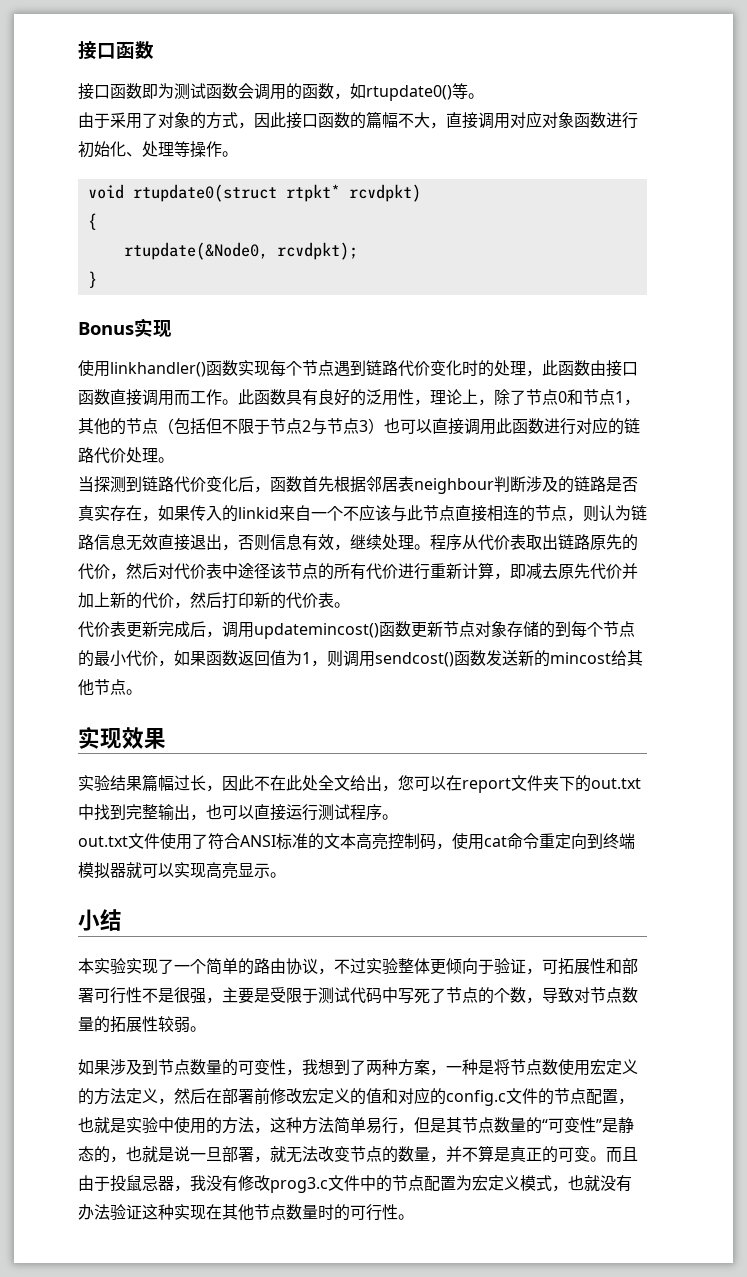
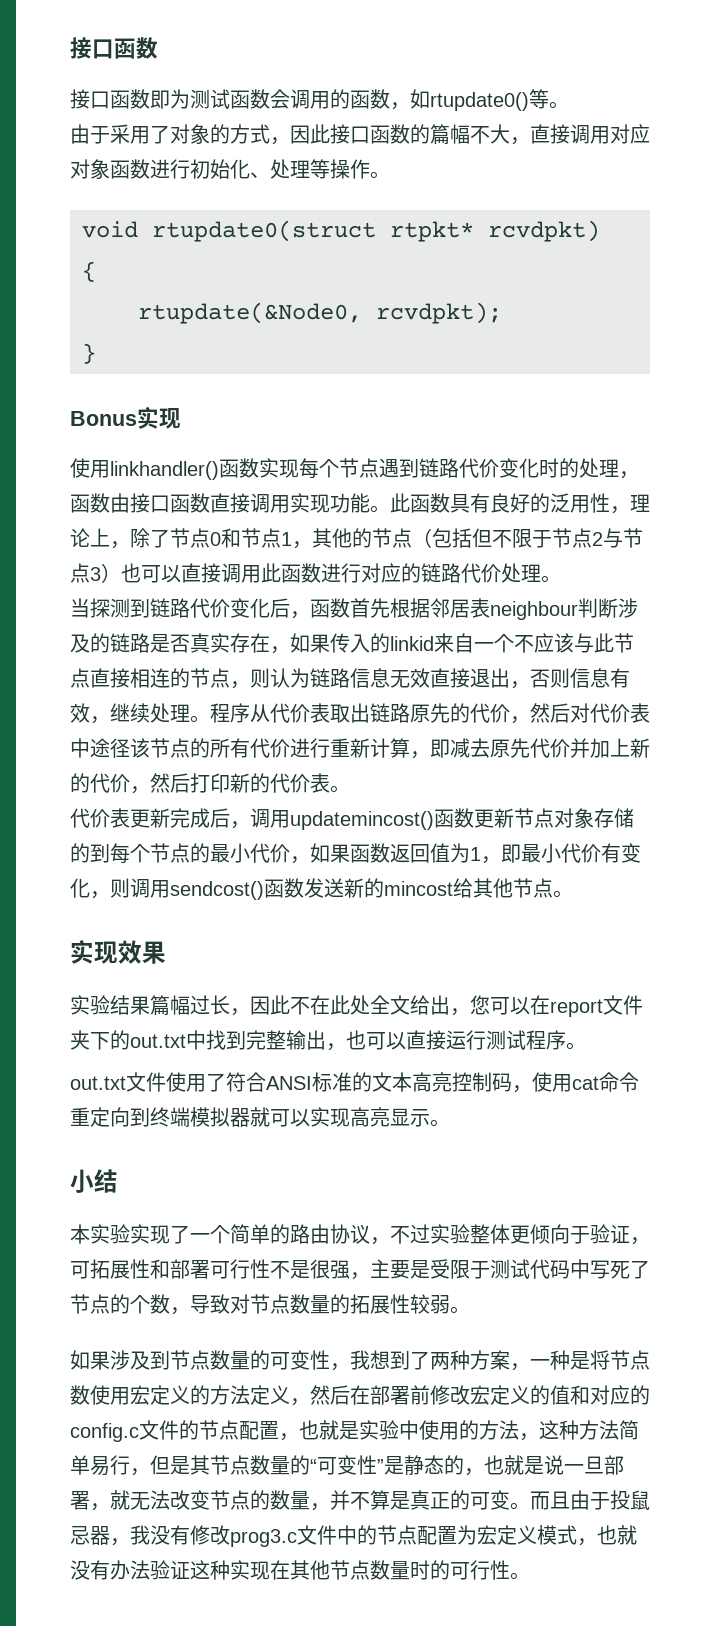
[542,360,558,376] 此 -> (639, 475) none
[174,389,222,406] 而工作 -> [290,493,370,513] 实现功能
(327, 663) none -> [501,843,641,863] [70,878,110,899] 即最小代价有变化，

